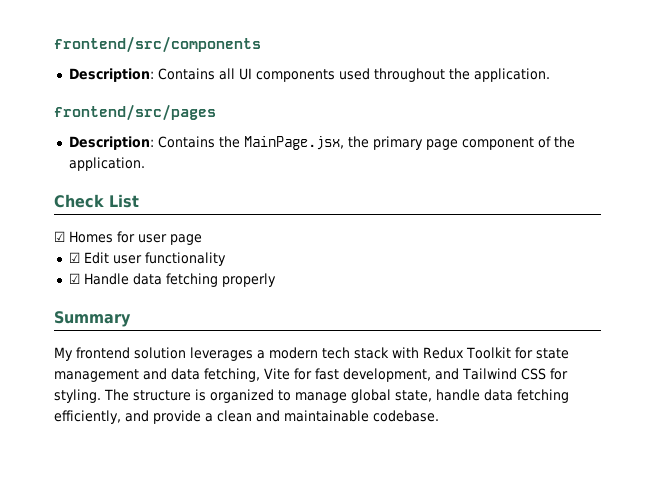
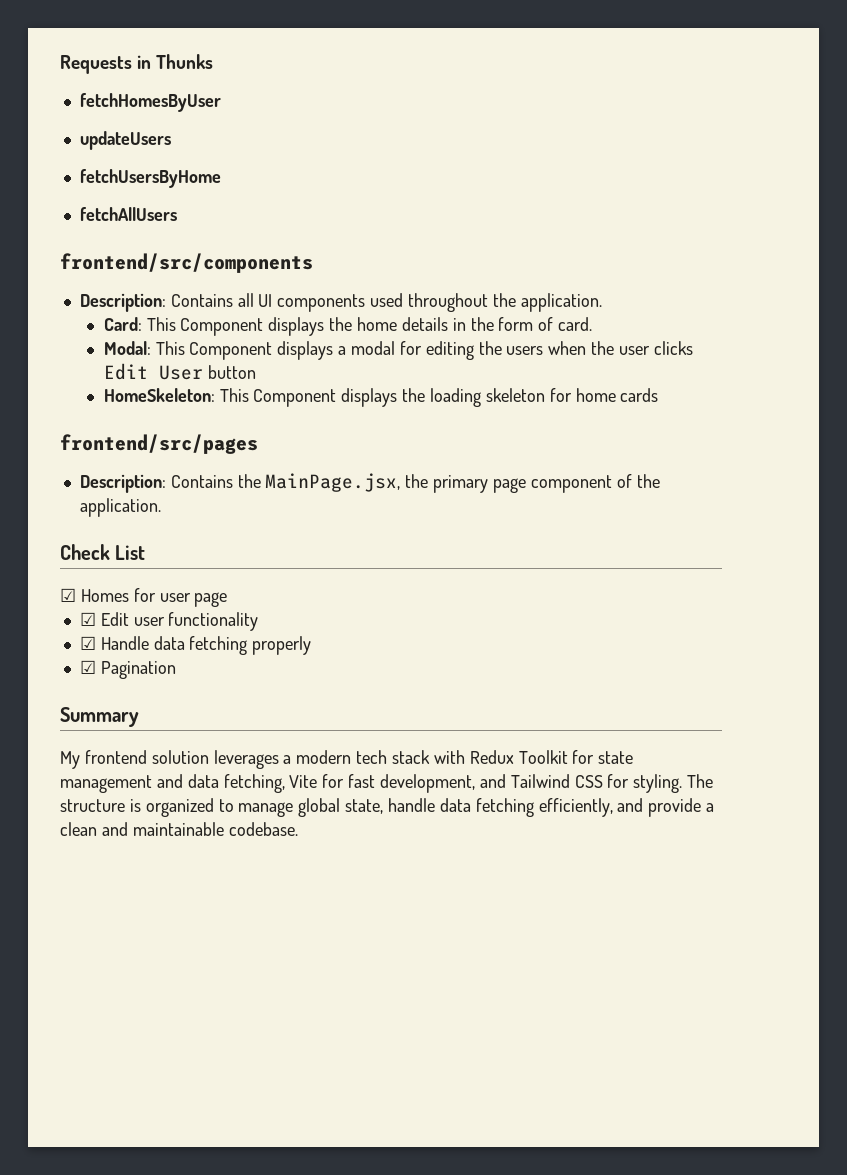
(54, 44) none -> [60,54,214,74] [79,93,221,112] [79,131,171,150] [79,169,221,188] [79,207,177,221] Requests in Thunks // fetchHomesByUser // updateUsers // fetchUsersByHome // fetchAllUsers //
(550, 75) none -> [103,317,593,336] [103,341,693,360] [103,363,256,380] [103,388,659,407] // Card: This Component displays the home details in the form of card. // Modal: This Component displays a modal for editing the users when the user clicks Edit User button // HomeSkeleton: This Component displays the loading skeleton for home cards
(276, 280) none -> [79,660,176,679] // ☑ Pagination

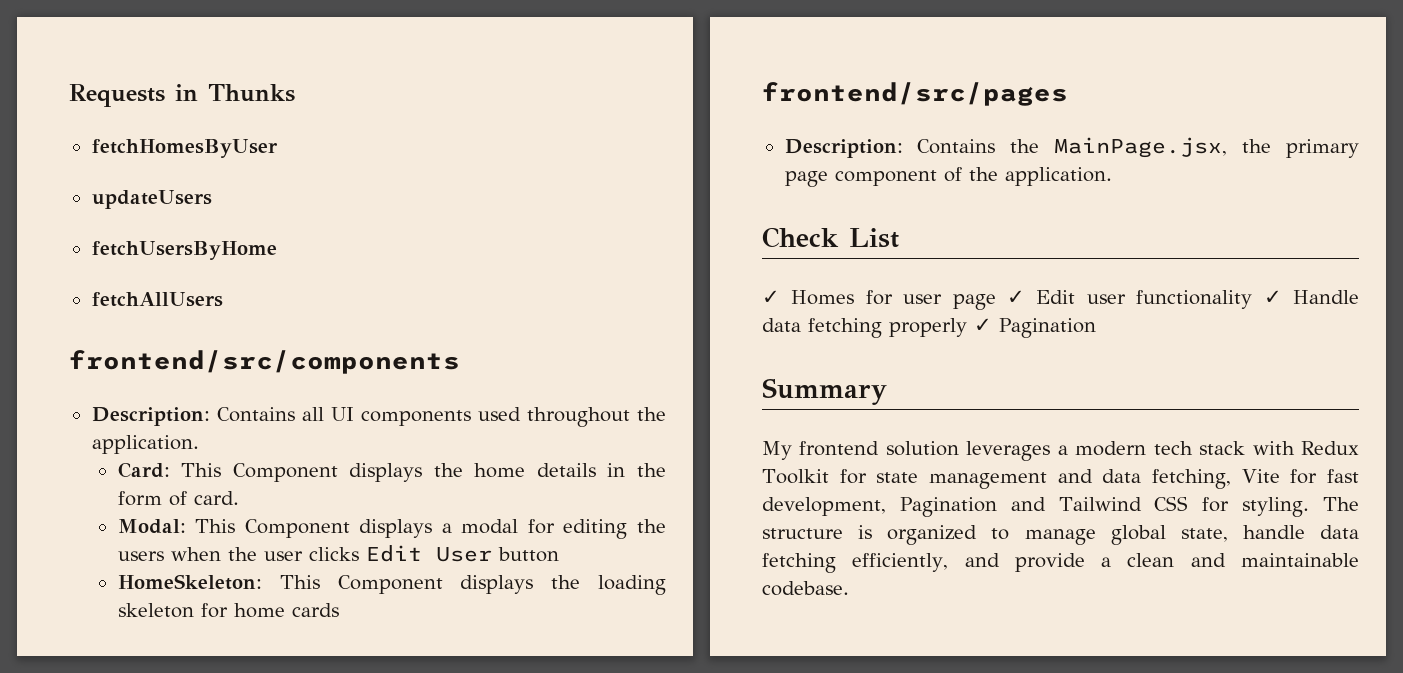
[60,588,76,602] ☑ -> [762,290,780,304] ✓
[79,612,96,626] // ☑ -> [1007,290,1025,304] ✓
[79,636,96,650] // ☑ -> [1263,290,1282,304] ✓
[79,660,96,674] // ☑ -> [974,318,992,332] ✓
(476, 783) none -> [899,497,997,517] Pagination

